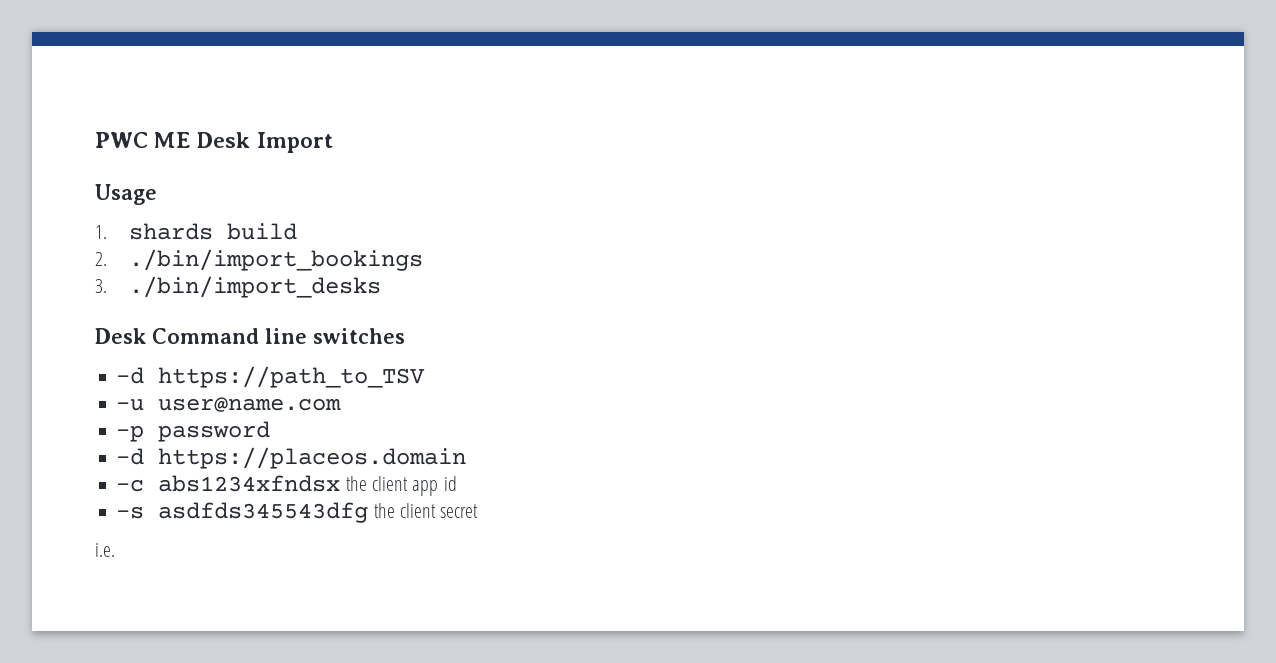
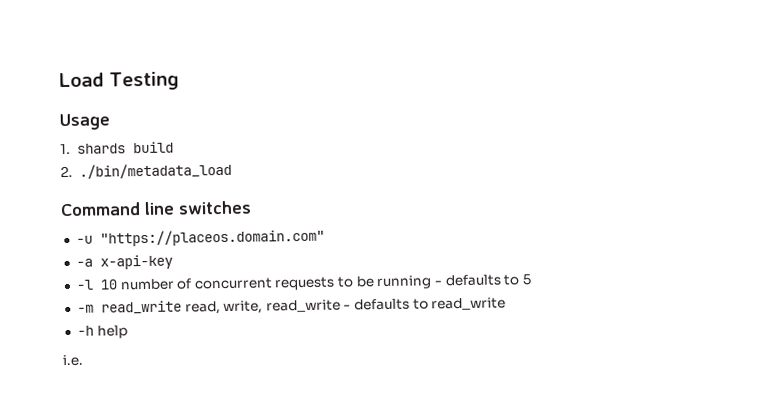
[95,132,333,153] PWC ME Desk Import -> [59,71,179,91] Load Testing
[128,249,423,271] [95,276,381,298] [95,328,146,344] ./bin/import_bookings // 3. ./bin/import_desks // Desk -> [78,162,232,179] ./bin/metadata_load //
[116,366,426,388] [116,397,342,412] [116,421,271,442] [116,447,467,469] [116,475,457,496] [116,502,479,523] -d https://path_to_TSV // -u user@name.com // -p password // -d https://placeos.domain // -c abs1234xfndsx the client app id // -s asdfds345543dfg the client secret -> [75,228,325,247] [75,254,173,270] [75,274,531,291] [76,297,507,315] [76,325,128,339] -u "https://placeos.domain.com" // -a x-api-key // -l 10 number of concurrent requests to be running - defaults to 5 // -m read_write read, write, read_write - defaults to read_write // -h help

